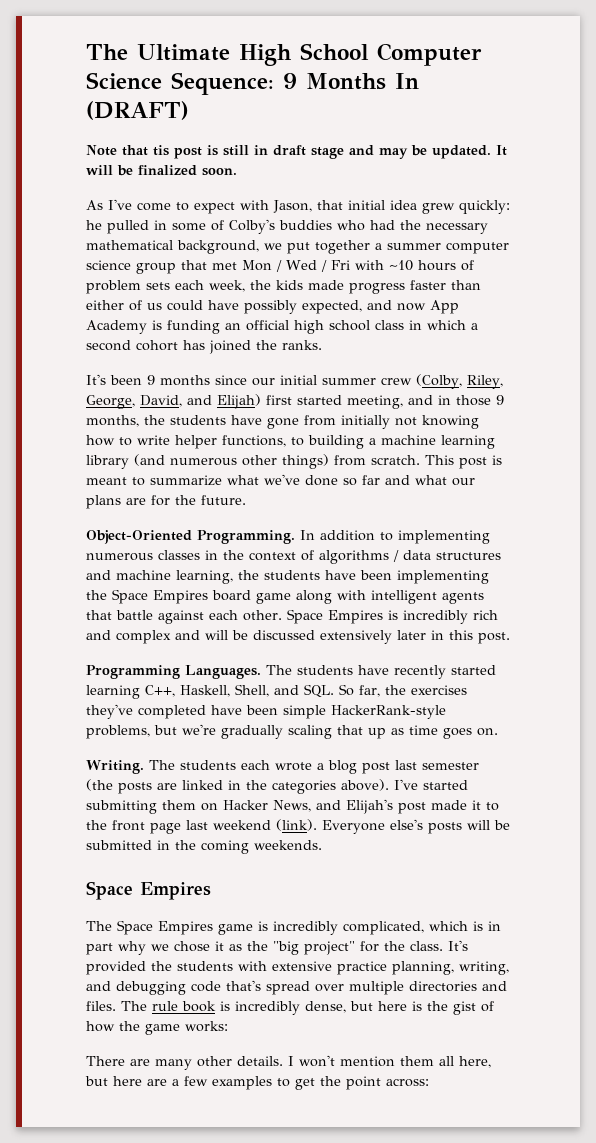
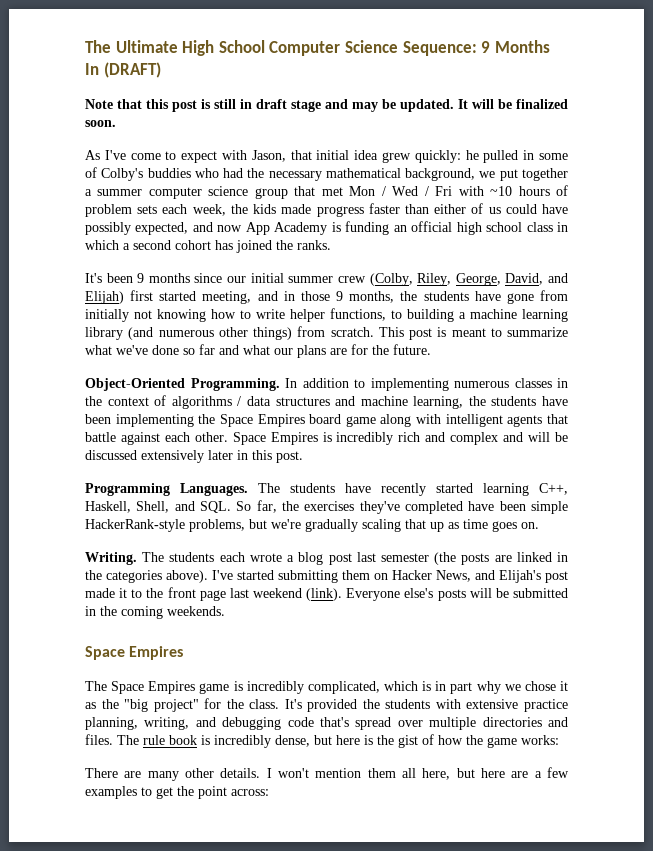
[153,145,169,156] tis -> [146,99,169,109] this

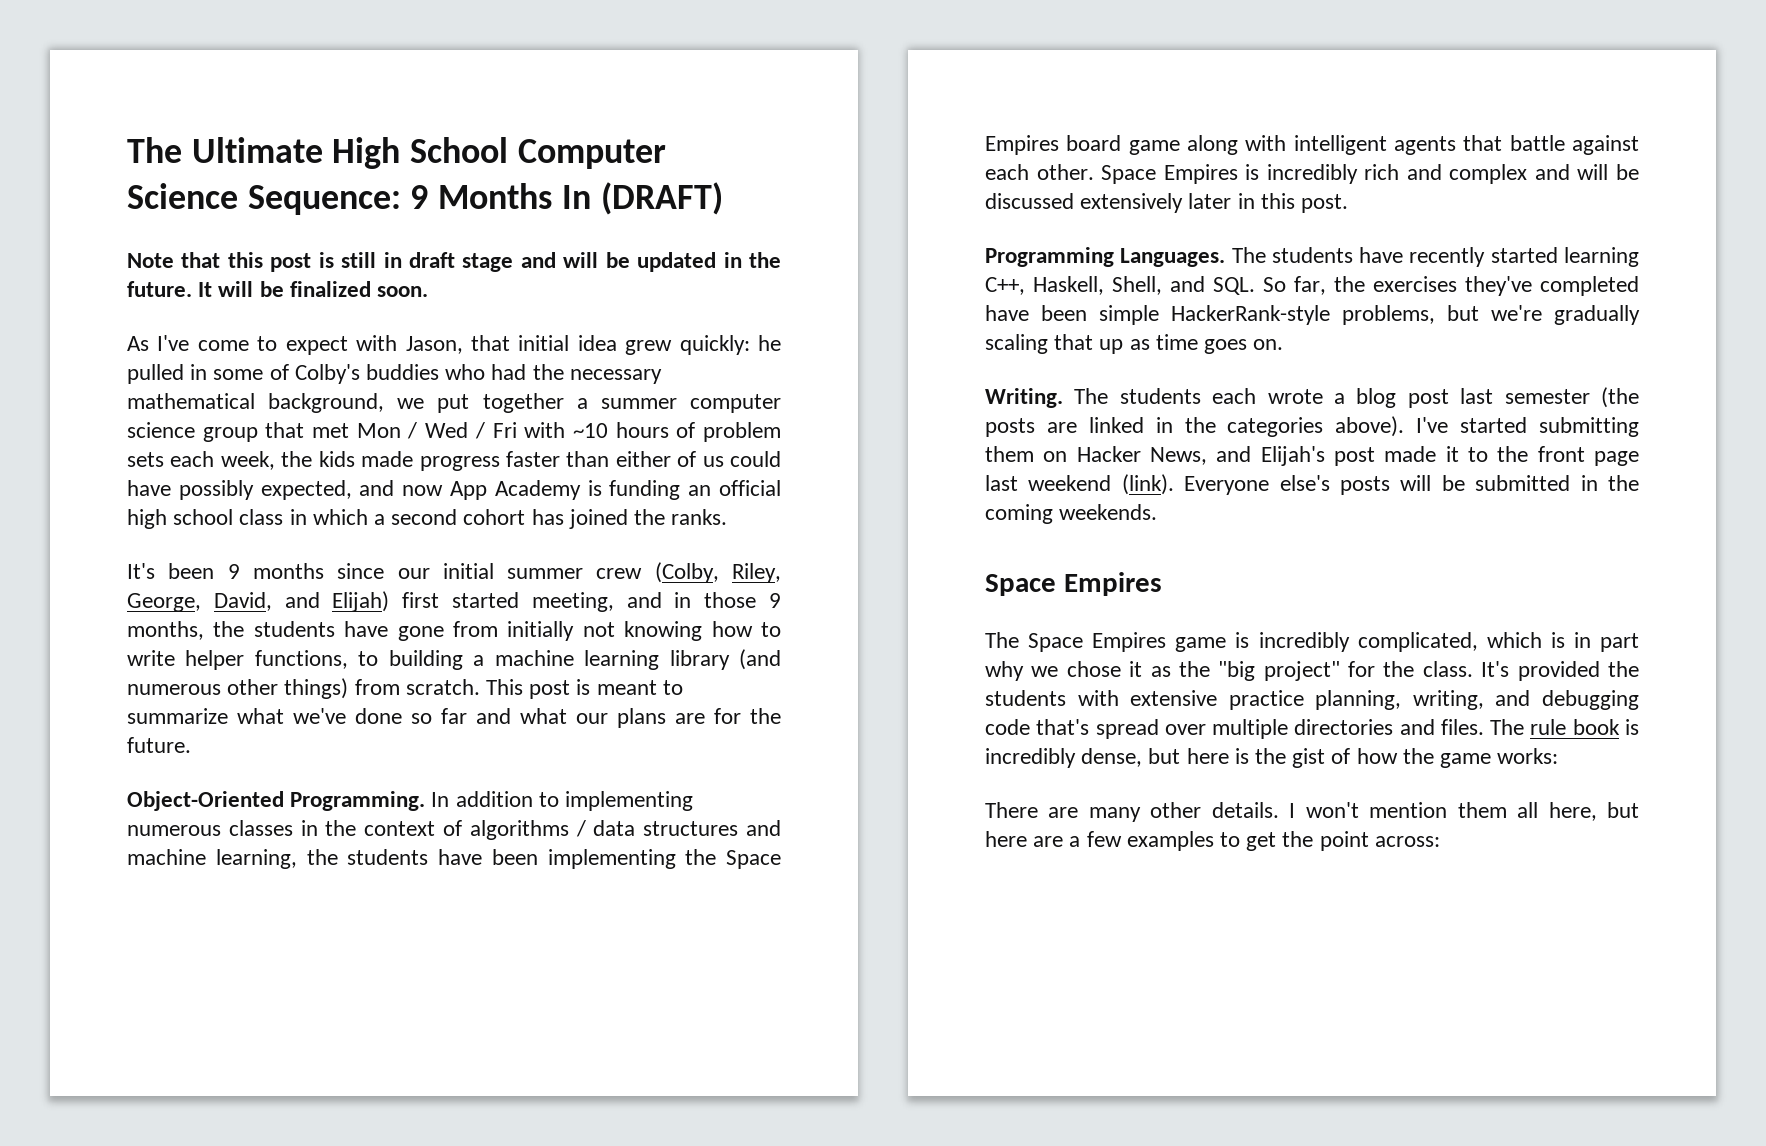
[352,99,454,112] may be updated. -> [563,252,781,272] [127,281,192,297] will be updated in the future.

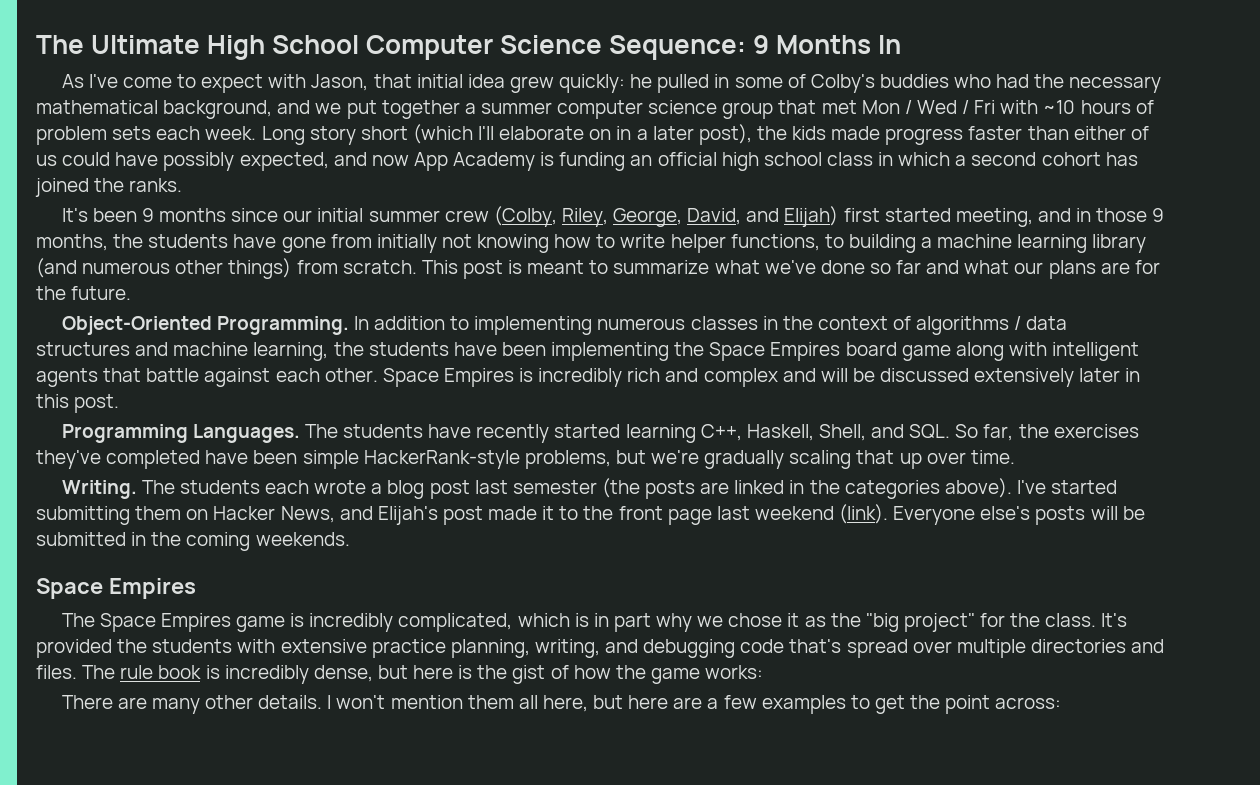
[600,182,723,215] [127,252,781,272] [127,281,429,297] (DRAFT) // Note that this post is still in draft stage and will be updated in the future. It will be finalized soon. -> (902, 44) none
(385, 403) none -> [277,100,311,114] and
[220,451,275,470] week, -> [205,124,752,145] week. Long story short (which I'll elaborate on in a later post),
[1129,334,1284,354] as time goes on. -> [926,450,1015,464] over time.

